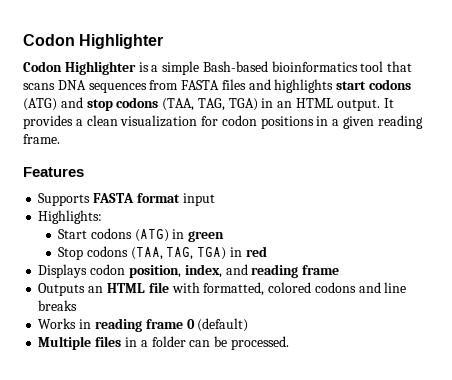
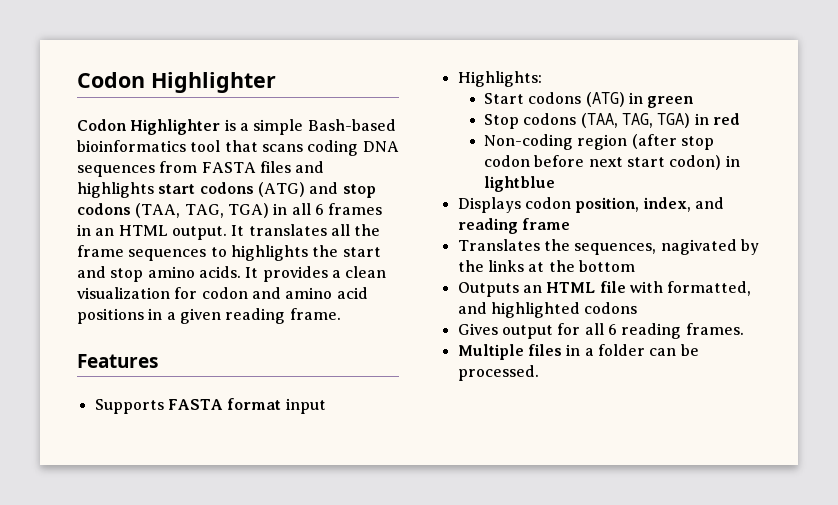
(55, 86) none -> [307,140,359,156] coding
[277,98,380,111] an HTML output. -> [291,203,383,215] [77,224,381,240] [77,245,381,261] [77,266,241,282] all 6 frames in an HTML output. It translates all the frame sequences to highlights the start and stop amino acids.
(257, 120) none -> [251,287,368,299] and amino acid
(267, 251) none -> [484,134,715,150] [484,155,740,170] [484,176,556,192] // Non-coding region (after stop codon before next start codon) in lightblue
(340, 270) none -> [457,239,759,255] [457,260,635,272] // Translates the sequences, nagivated by the links at the bottom
[268,282,407,293] [38,300,78,311] [38,318,249,332] colored codons and line breaks // Works in reading frame 0 (default) -> [457,302,638,318] [457,323,744,339] and highlighted codons // Gives output for all 6 reading frames.

